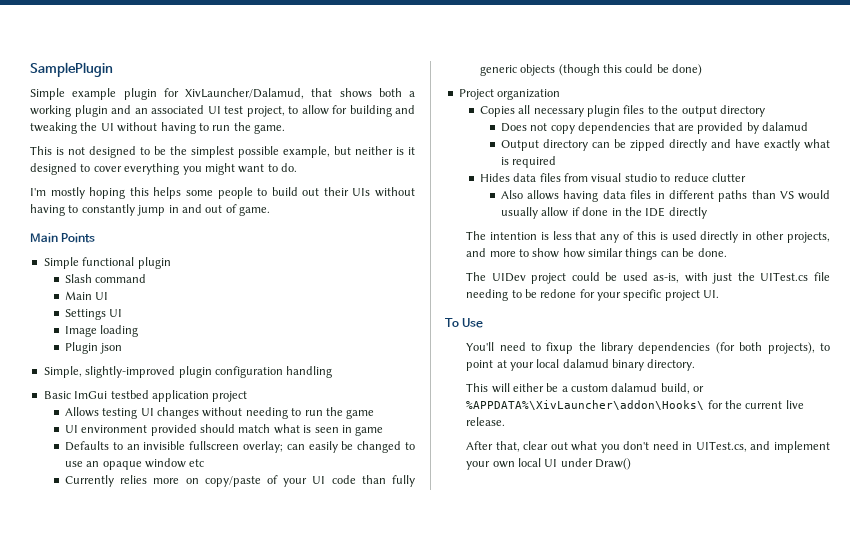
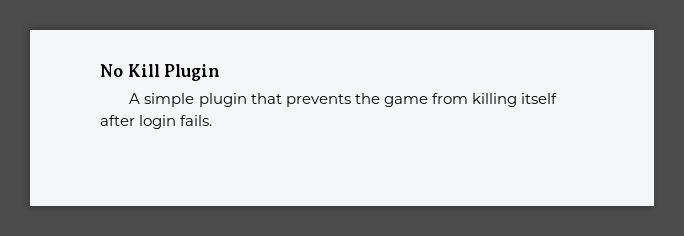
[30,62,113,77] [30,88,415,100] [30,105,415,117] [30,122,285,134] [30,146,415,158] [30,163,297,175] [30,187,415,199] [30,204,270,216] [30,233,96,243] [43,257,171,269] [64,274,147,283] [64,291,109,300] [64,309,123,320] [64,325,139,337] [64,342,123,354] [43,366,333,378] [43,390,248,402] [64,407,375,419] [64,424,384,436] [64,441,416,453] [64,458,205,470] [64,475,415,487] [479,64,703,76] [458,89,561,100] [479,105,765,117] [501,122,809,134] [501,139,830,151] [501,156,557,168] [479,173,746,182] [501,190,830,202] [501,207,707,219] [466,231,830,243] [466,248,727,260] [466,272,830,284] [466,289,720,301] [445,318,484,328] [466,342,830,354] [466,359,696,371] [466,383,705,394] [466,400,804,410] [466,417,506,426] [466,441,830,453] [466,458,632,470] SamplePlugin // Simple example plugin for XivLauncher/Dalamud, that shows both a working plugin and an associated UI test project, to allow for building and tweaking the UI without having to run the game. // This is not designed to be the simplest possible example, but neither is it designed to cover everything you might want to do. // I'm mostly hoping this helps some people to build out their UIs without having to constantly jump in and out of game. // Main Points // Simple functional plugin // Slash command // Main UI // Settings UI // Image loading // Plugin json // Simple, slightly-improved plugin configuration handling // Basic ImGui testbed application project // Allows testing UI changes without needing to run the game // UI environment provided should match what is seen in game // Defaults to an invisible fullscreen overlay; can easily be changed to use an opaque window etc // Currently relies more on copy/paste of your UI code than fully generic objects (though this could be done) // Project organization // Copies all necessary plugin files to the output directory // Does not copy dependencies that are provided by dalamud // Output directory can be zipped directly and have exactly what is required // Hides data files from visual studio to reduce clutter // Also allows having data files in different paths than VS would usually allow if done in the IDE directly // The intention is less that any of this is used directly in other projects, and more to show how similar things can be done. // The UIDev project could be used as-is, with just the UITest.cs file needing to be redone for your specific project UI. // To Use // You'll need to fixup the library dependencies (for both projects), to point at your local dalamud binary directory. // This will either be a custom dalamud build, or %APPDATA%\XivLauncher\addon\Hooks\ for the current live release. // After that, clear out what you don't need in UITest.cs, and implement your own local UI under Draw() -> [100,64,221,81] [129,93,557,107] [100,115,213,129] No Kill Plugin // A simple plugin that prevents the game from killing itself after login fails.

